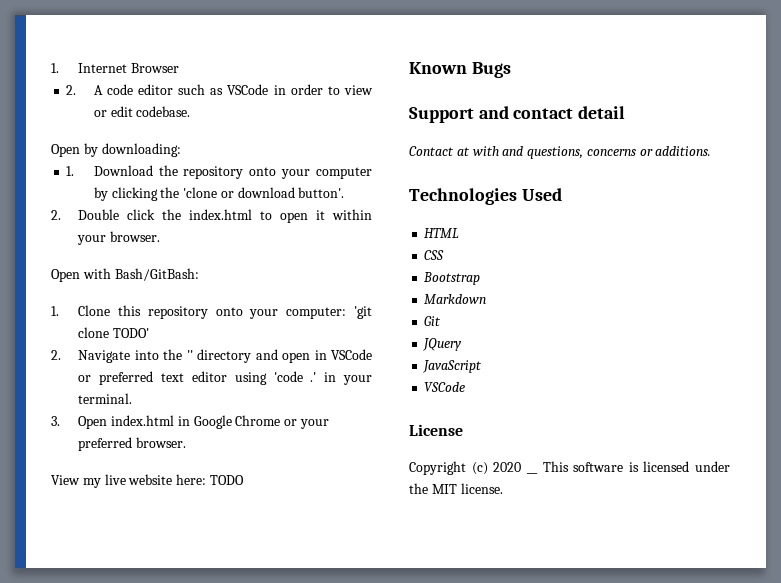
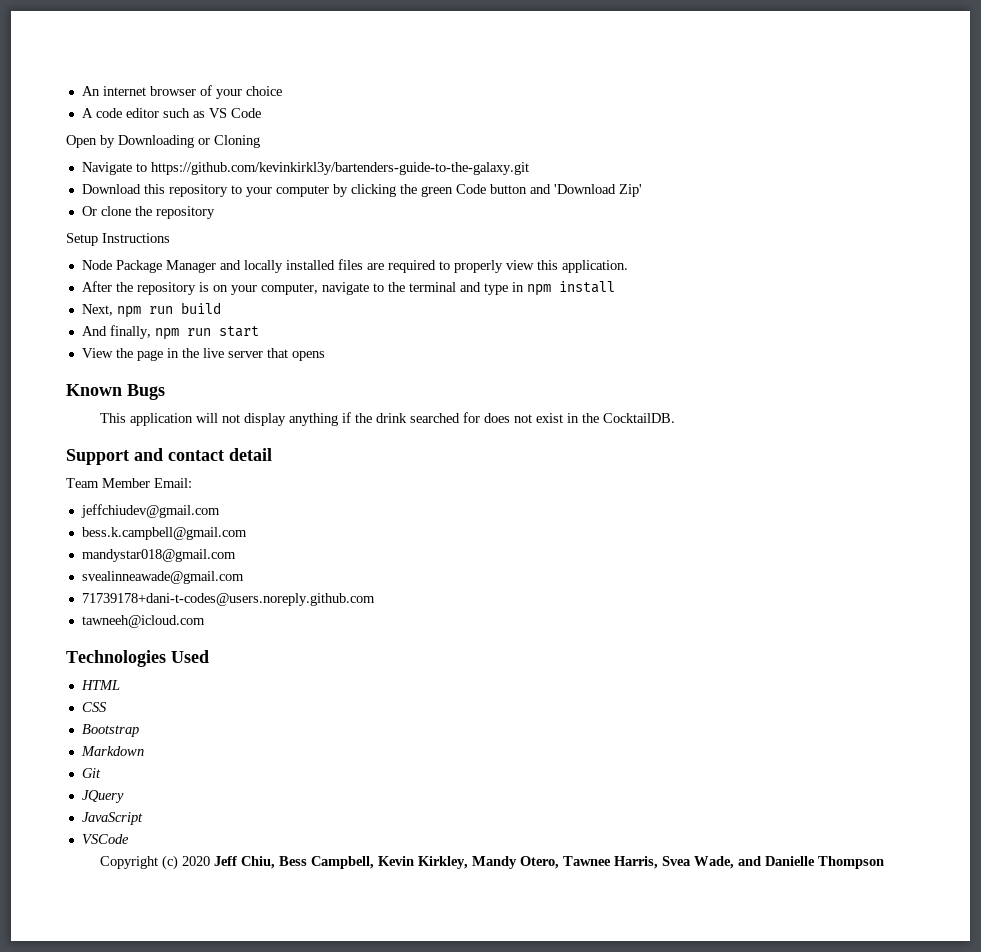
[51,63,180,73] [66,85,77,95] 1. Internet Browser // 2. -> [81,85,282,99] An internet browser of your choice //
[227,84,374,95] [93,106,191,117] [51,143,181,157] [66,165,277,179] VSCode in order to view or edit codebase. // Open by downloading: // 1. Download the repository onto -> [208,108,261,118] [66,135,260,148] [81,162,529,175] [81,184,242,197] VS Code // Open by Downloading or Cloning // Navigate to https://github.com/kevinkirkl3y/bartenders-guide-to-the-galaxy.git // Download this repository to
[183,187,345,198] [51,209,372,223] [77,231,161,245] [51,268,199,282] [51,305,372,319] [78,327,150,338] [51,349,372,363] [78,371,372,385] [78,393,133,404] [51,415,330,429] [78,437,187,451] [51,474,244,488] [409,62,511,78] [409,106,626,123] [409,146,712,159] 'clone or download button'. // 2. Double click the index.html to open it within your browser. // Open with Bash/GitBash: // 1. Clone this repository onto your computer: 'git clone TODO' // 2. Navigate into the '' directory and open in VSCode or preferred text editor using 'code .' in your terminal. // 3. Open index.html in Google Chrome or your preferred browser. // View my live website here: TODO // Known Bugs // Support and contact detail // Contact at with and questions, concerns or additions. -> [420,184,642,197] [81,206,215,219] [66,233,170,246] [81,259,628,273] [81,281,615,296] [81,302,221,318] [81,325,259,340] [81,348,325,361] [66,384,165,400] [99,412,675,426] [66,448,272,465] [66,478,192,488] [80,504,220,518] [81,527,247,540] [81,549,236,562] [81,571,244,584] [81,593,375,606] [81,615,205,628] green Code button and 'Download Zip' // Or clone the repository // Setup Instructions // Node Package Manager and locally installed files are required to properly view this application. // After the repository is on your computer, navigate to the terminal and type in npm install // Next, npm run build // And finally, npm run start // View the page in the live server that opens // Known Bugs // This application will not display anything if the drink searched for does not exist in the CocktailDB. // Support and contact detail // Team Member Email: // jeffchiudev@gmail.com // bess.k.campbell@gmail.com // mandystar018@gmail.com // svealinneawade@gmail.com // 71739178+dani-t-codes@users.noreply.github.com // tawneeh@icloud.com
[409,424,463,436] // License -> (129, 839) none
[526,472,538,474] [542,461,730,472] [409,483,503,494] __ This software is licensed under the MIT license. -> [213,856,884,869] Jeff Chiu, Bess Campbell, Kevin Kirkley, Mandy Otero, Tawnee Harris, Svea Wade, and Danielle Thompson

